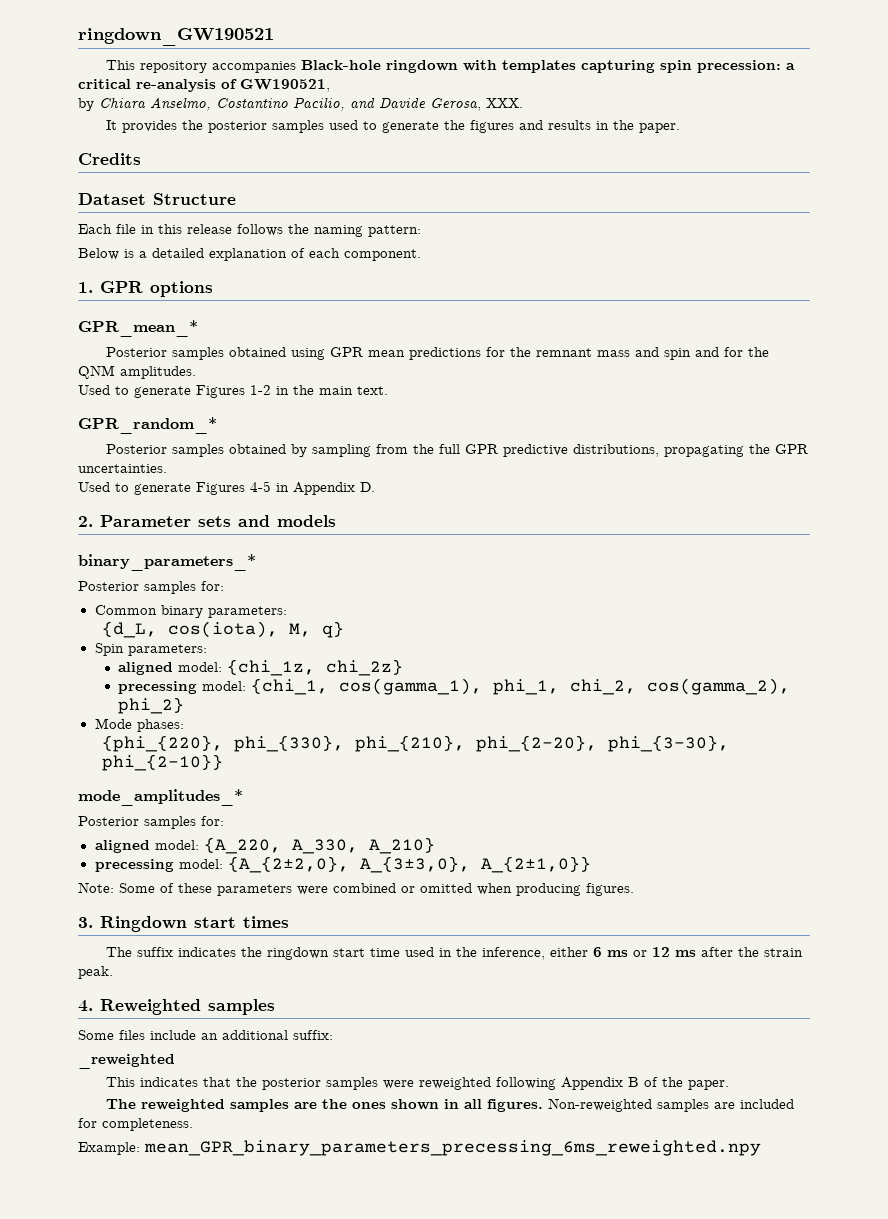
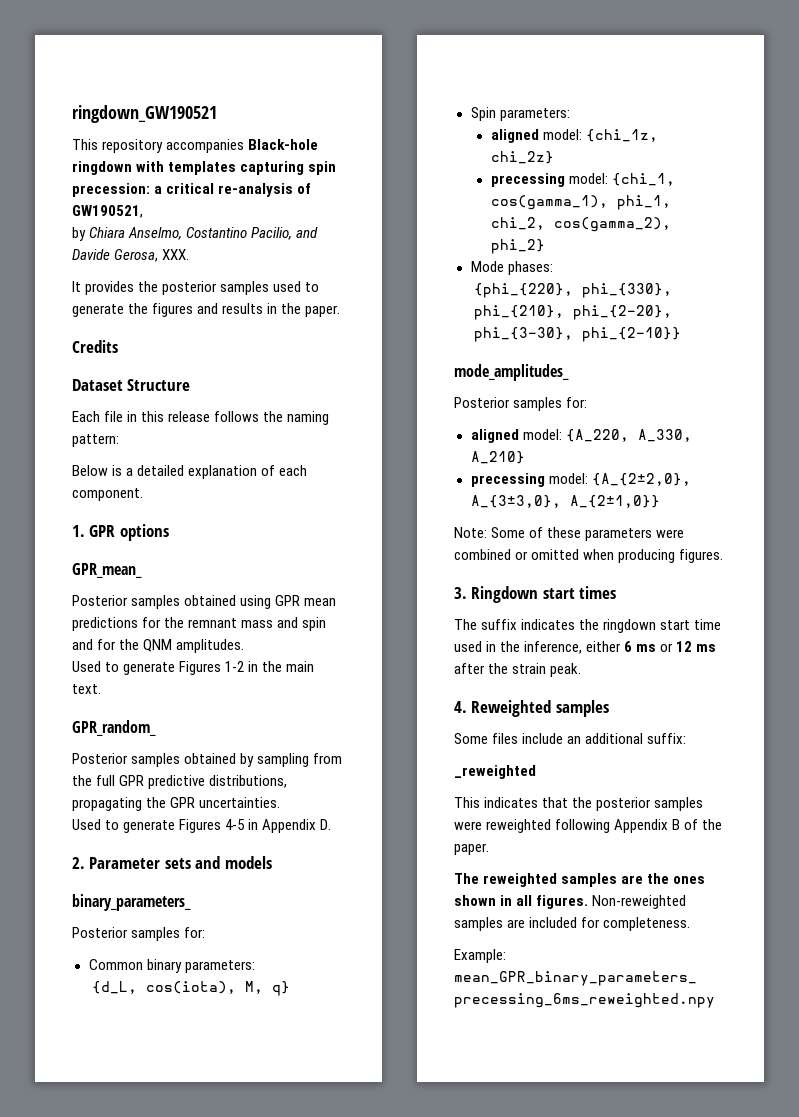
[78,320,198,337] GPR_mean_* -> [72,563,142,578] GPR_mean_
[78,417,217,434] GPR_random_* -> [72,720,156,736] GPR_random_
[78,554,256,571] binary_parameters_* -> [72,894,191,911] binary_parameters_
[78,789,243,806] mode_amplitudes_* -> [454,364,569,381] mode_amplitudes_

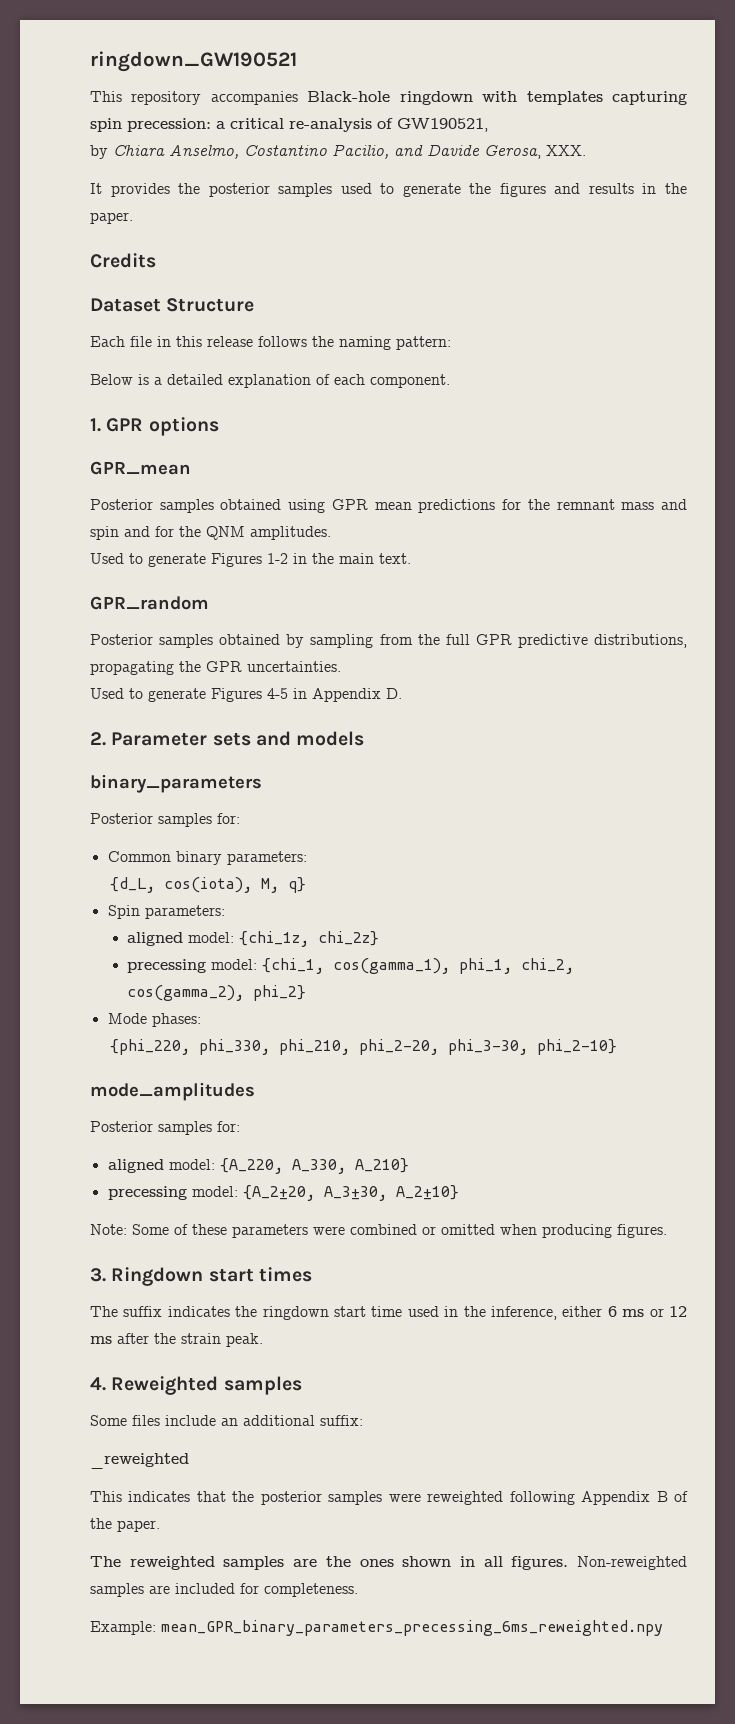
[72,563,142,578] GPR_mean_ -> [90,461,191,475] GPR_mean
[72,720,156,736] GPR_random_ -> [90,596,209,610] GPR_random
[72,894,191,911] binary_parameters_ -> [90,774,262,793] binary_parameters
[474,283,673,298] [474,305,673,320] [474,327,682,342] [454,364,569,381] {phi_{220}, phi_{330}, phi_{210}, phi_{2-20}, phi_{3-30}, phi_{2-10}} // mode_amplitudes_ -> [109,1039,617,1055] [90,1082,255,1101] {phi_220, phi_330, phi_210, phi_2-20, phi_3-30, phi_2-10} // mode_amplitudes
[591,473,691,486] [470,495,660,508] {A_{2±2,0}, A_{3±3,0}, A_{2±1,0}} -> [242,1185,459,1201] {A_2±20, A_3±30, A_2±10}

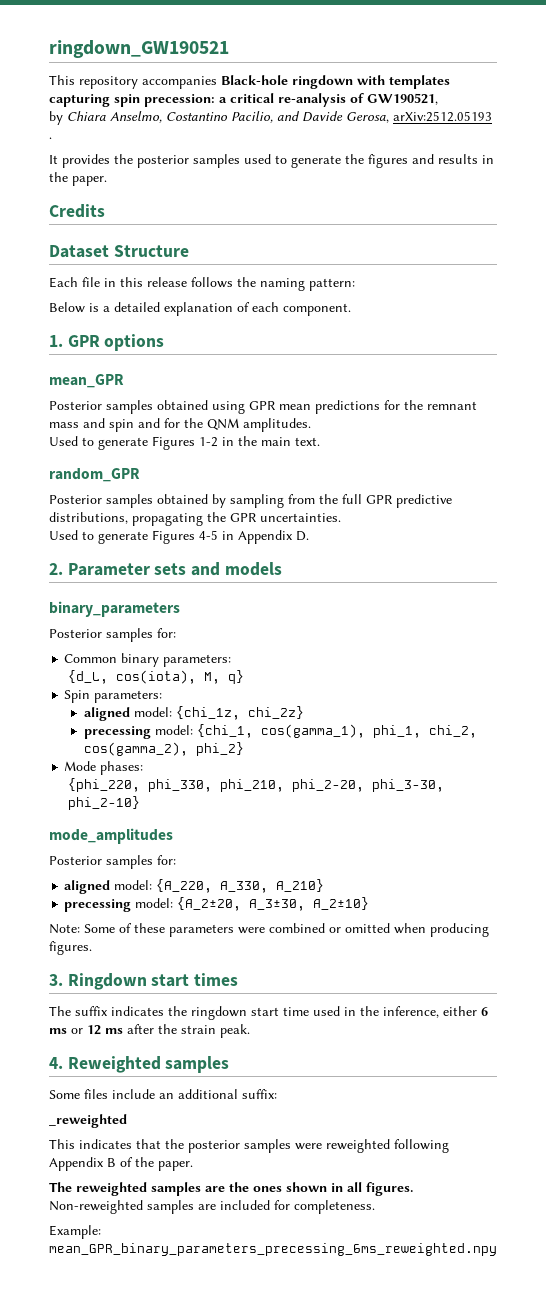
[546,145,586,156] XXX. -> [393,111,492,122] [49,137,52,139] arXiv:2512.05193 .
[90,461,191,475] GPR_mean -> [49,374,124,388] mean_GPR
[90,596,209,610] GPR_random -> [49,468,140,482] random_GPR

